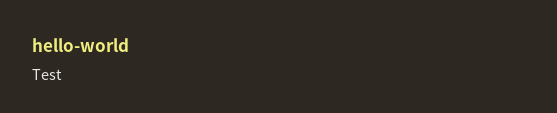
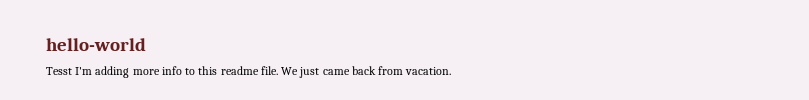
[32,69,62,80] Test -> [46,66,452,78] Tesst I'm adding more info to this readme file. We just came back from vacation.

